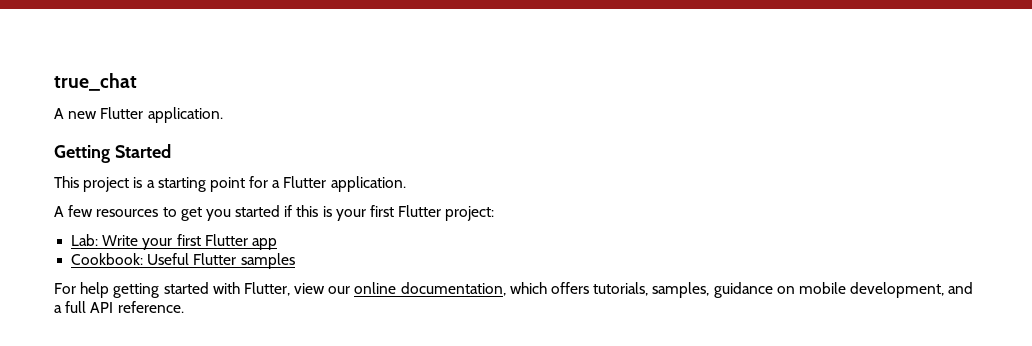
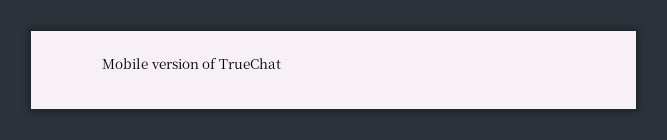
[54,73,137,91] [54,107,223,123] [54,144,171,163] [54,176,406,192] [54,205,495,221] [71,234,277,250] [71,253,295,269] [54,282,974,298] [54,301,184,313] true_chat // A new Flutter application. // Getting Started // This project is a starting point for a Flutter application. // A few resources to get you started if this is your first Flutter project: // Lab: Write your first Flutter app // Cookbook: Useful Flutter samples // For help getting started with Flutter, view our online documentation, which offers tutorials, samples, guidance on mobile development, and a full API reference. -> [102,58,281,69] Mobile version of TrueChat

